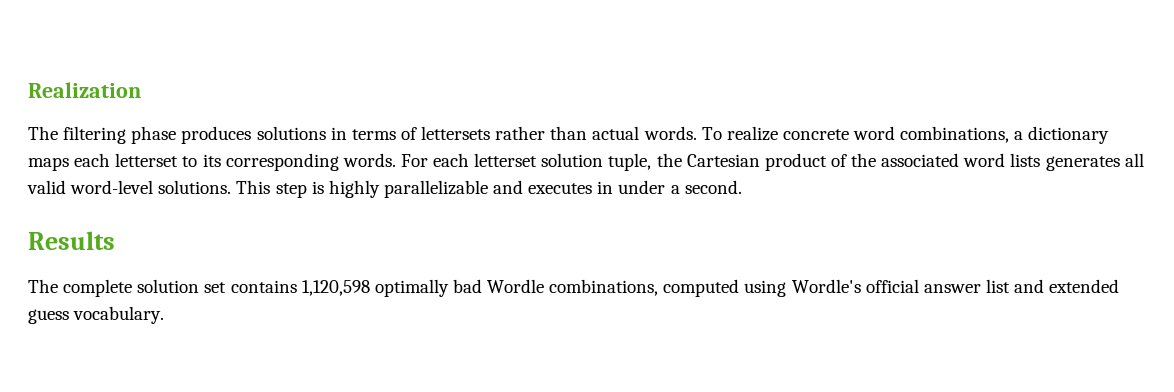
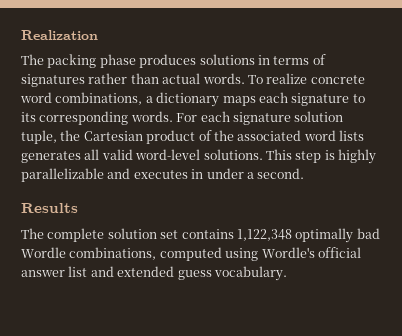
[63,126,127,144] filtering -> [47,54,97,68] packing
[421,126,491,140] lettersets -> [21,74,85,87] signatures
[115,153,179,167] letterset -> [291,93,350,106] signature
[474,153,538,167] letterset -> [232,112,291,125] signature
[301,280,370,296] 1,120,598 -> [236,229,292,241] 1,122,348

